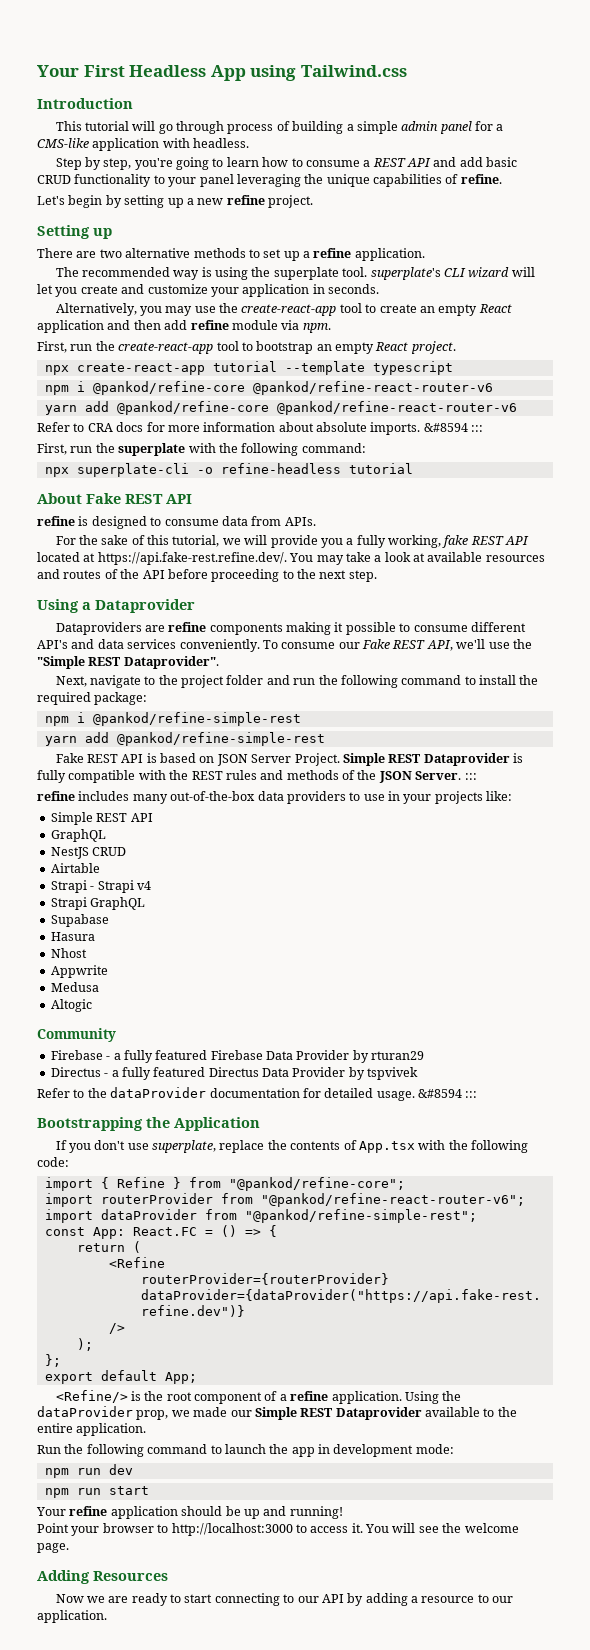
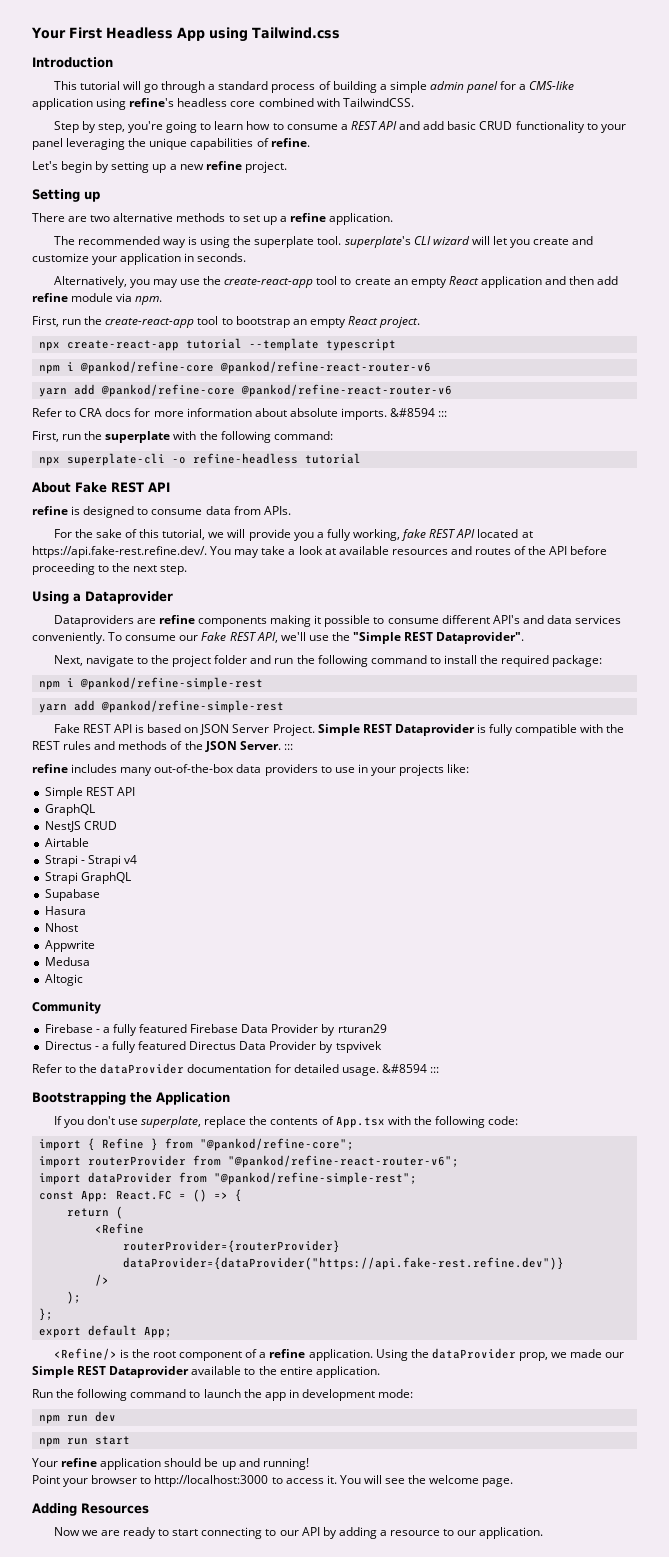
(225, 127) none -> [208,81,269,90] a standard
[162,138,250,148] with headless. -> [96,98,414,110] using refine's headless core combined with TailwindCSS.

